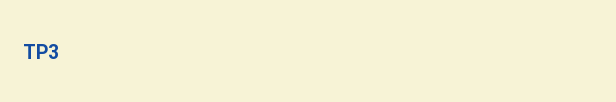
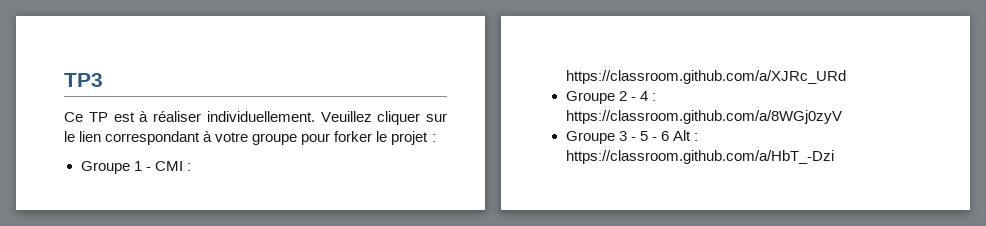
(59, 51) none -> [64,111,447,125] [64,131,436,145] [80,161,191,174] [565,70,846,84] [565,91,656,104] [565,110,842,124] [565,130,698,144] [565,150,834,164] // Ce TP est à réaliser individuellement. Veuillez cliquer sur le lien correspondant à votre groupe pour forker le projet : // Groupe 1 - CMI : https://classroom.github.com/a/XJRc_URd // Groupe 2 - 4 : https://classroom.github.com/a/8WGj0zyV // Groupe 3 - 5 - 6 Alt : https://classroom.github.com/a/HbT_-Dzi

